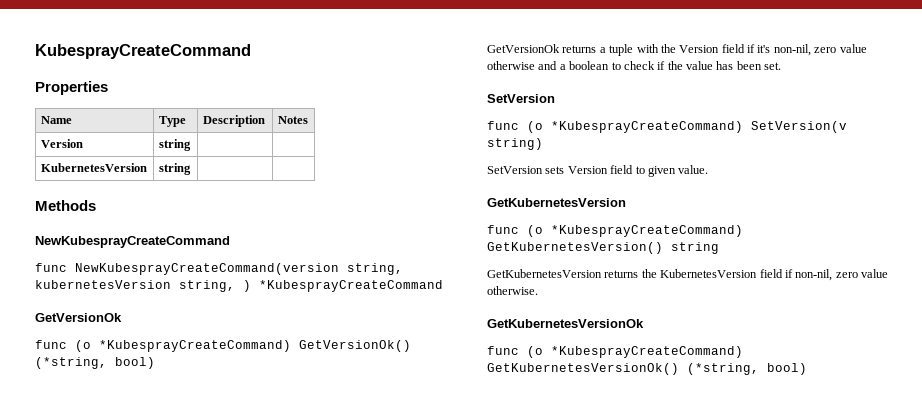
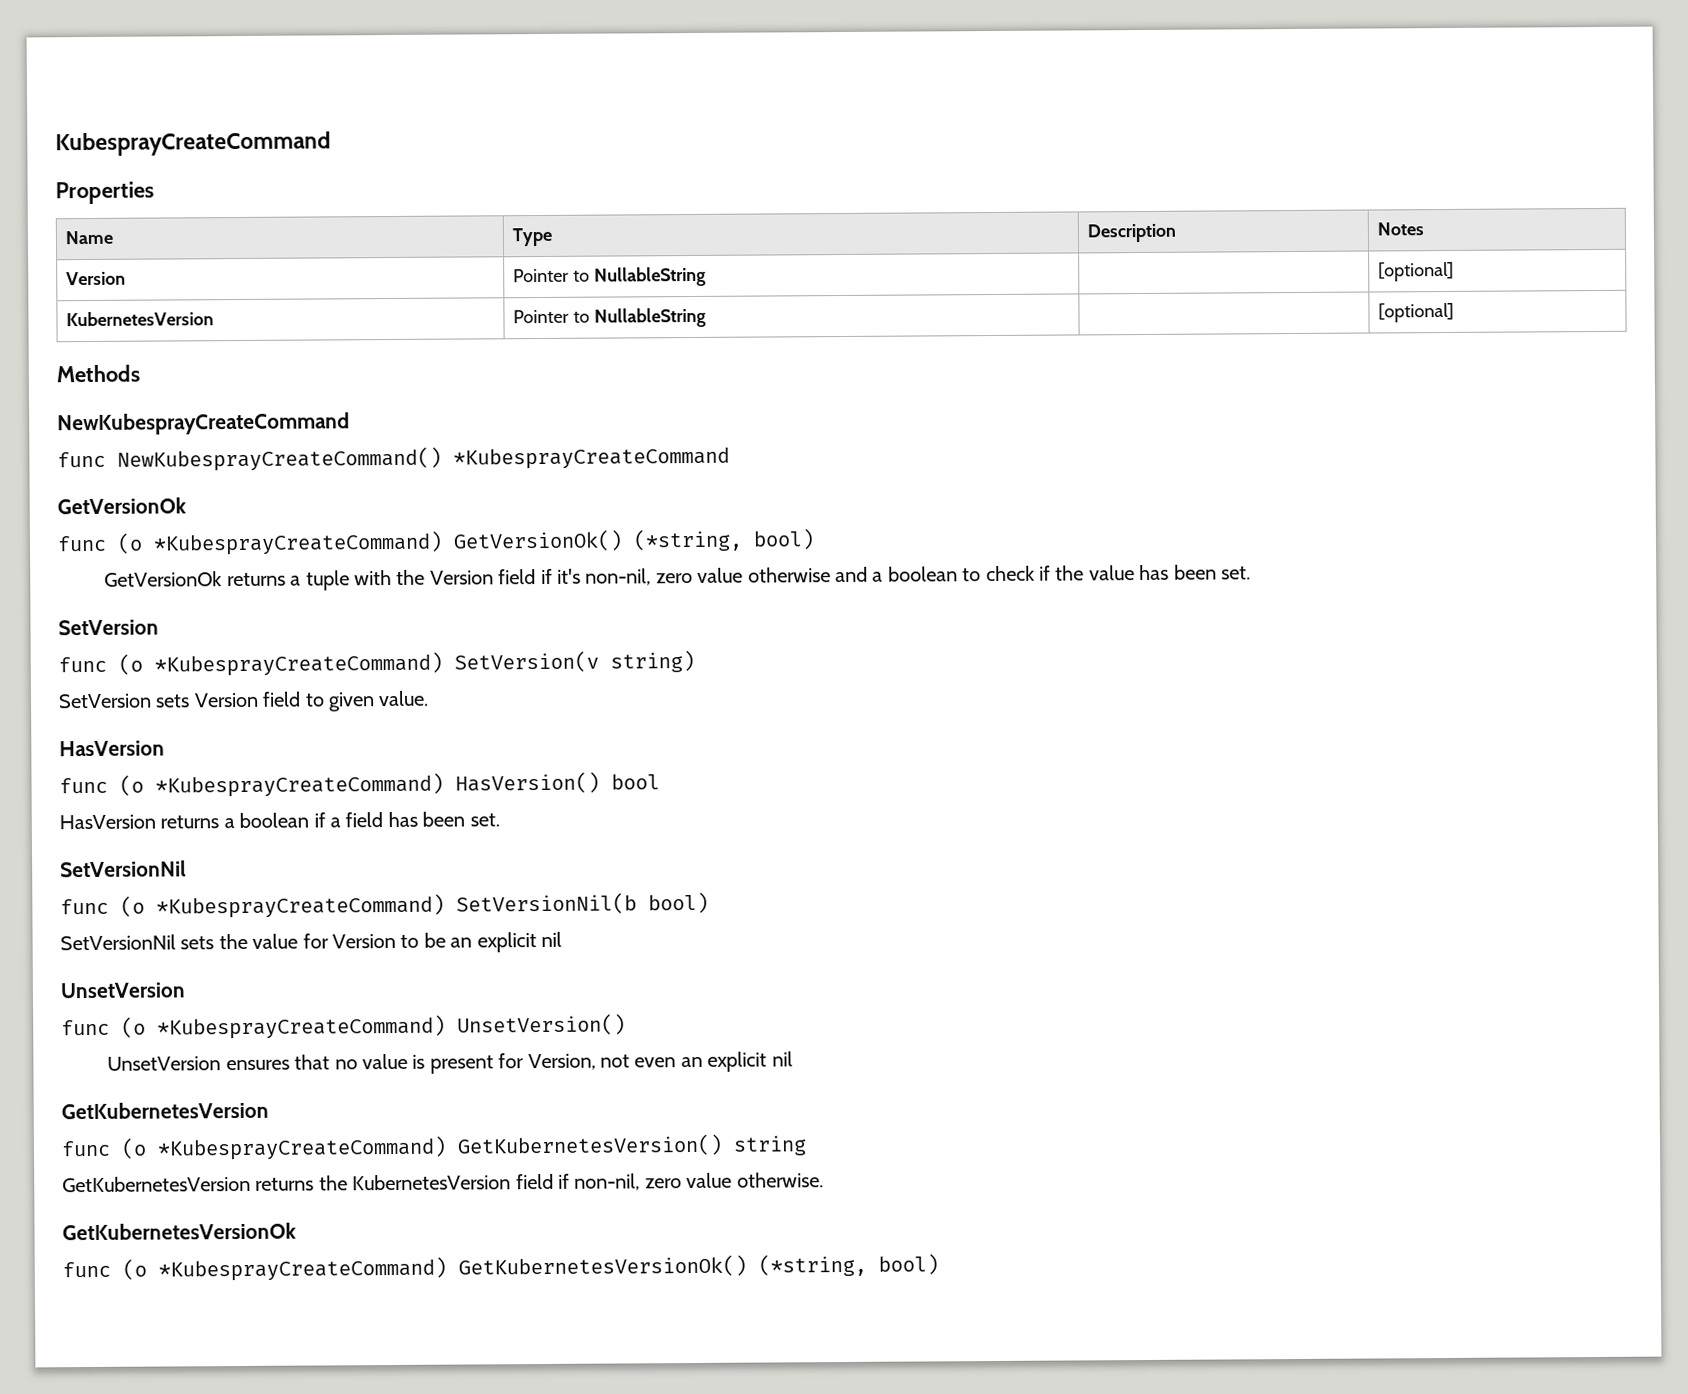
[158,139,191,151] [40,163,147,172] [158,163,191,175] [35,200,96,211] [35,236,230,248] [35,263,403,275] [35,280,251,292] string | | // KubernetesVersion | string | | // Methods // NewKubesprayCreateCommand // func NewKubesprayCreateCommand(version string, kubernetesVersion string, ) -> [513,266,706,287] [1378,261,1455,282] [66,311,215,327] [513,307,706,328] [1378,302,1455,323] [56,364,140,383] [57,412,350,436] [57,446,442,472] Pointer to NullableString | | [optional] // KubernetesVersion | Pointer to NullableString | | [optional] // Methods // NewKubesprayCreateCommand // func NewKubesprayCreateCommand()
(709, 169) none -> [59,740,165,757] [59,771,660,798] [59,811,500,830] [60,860,187,878] [60,891,709,919] [60,931,562,953] [60,982,185,999] [61,1013,626,1040] [107,1051,793,1074] // HasVersion // func (o *KubesprayCreateCommand) HasVersion() bool // HasVersion returns a boolean if a field has been set. // SetVersionNil // func (o *KubesprayCreateCommand) SetVersionNil(b bool) // SetVersionNil sets the value for Version to be an explicit nil // UnsetVersion // func (o *KubesprayCreateCommand) UnsetVersion() // UnsetVersion ensures that no value is present for Version, not even an explicit nil

